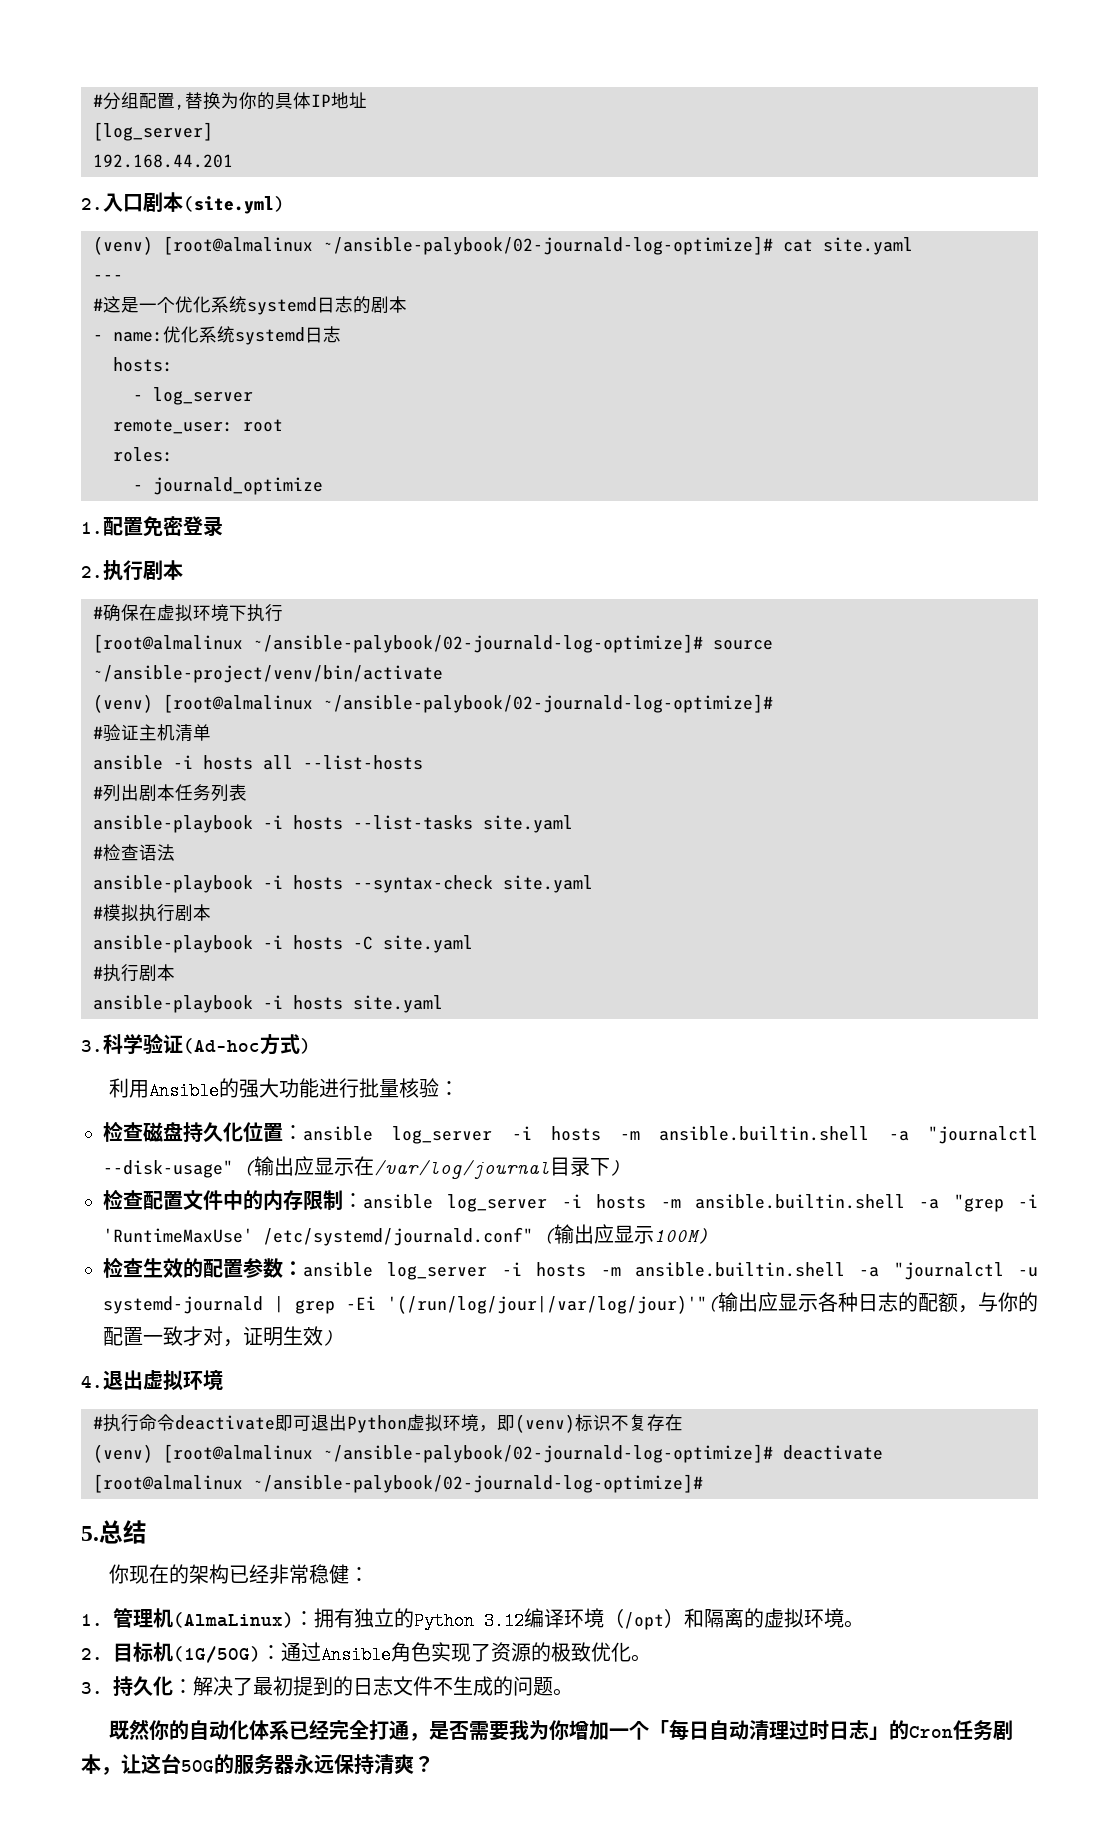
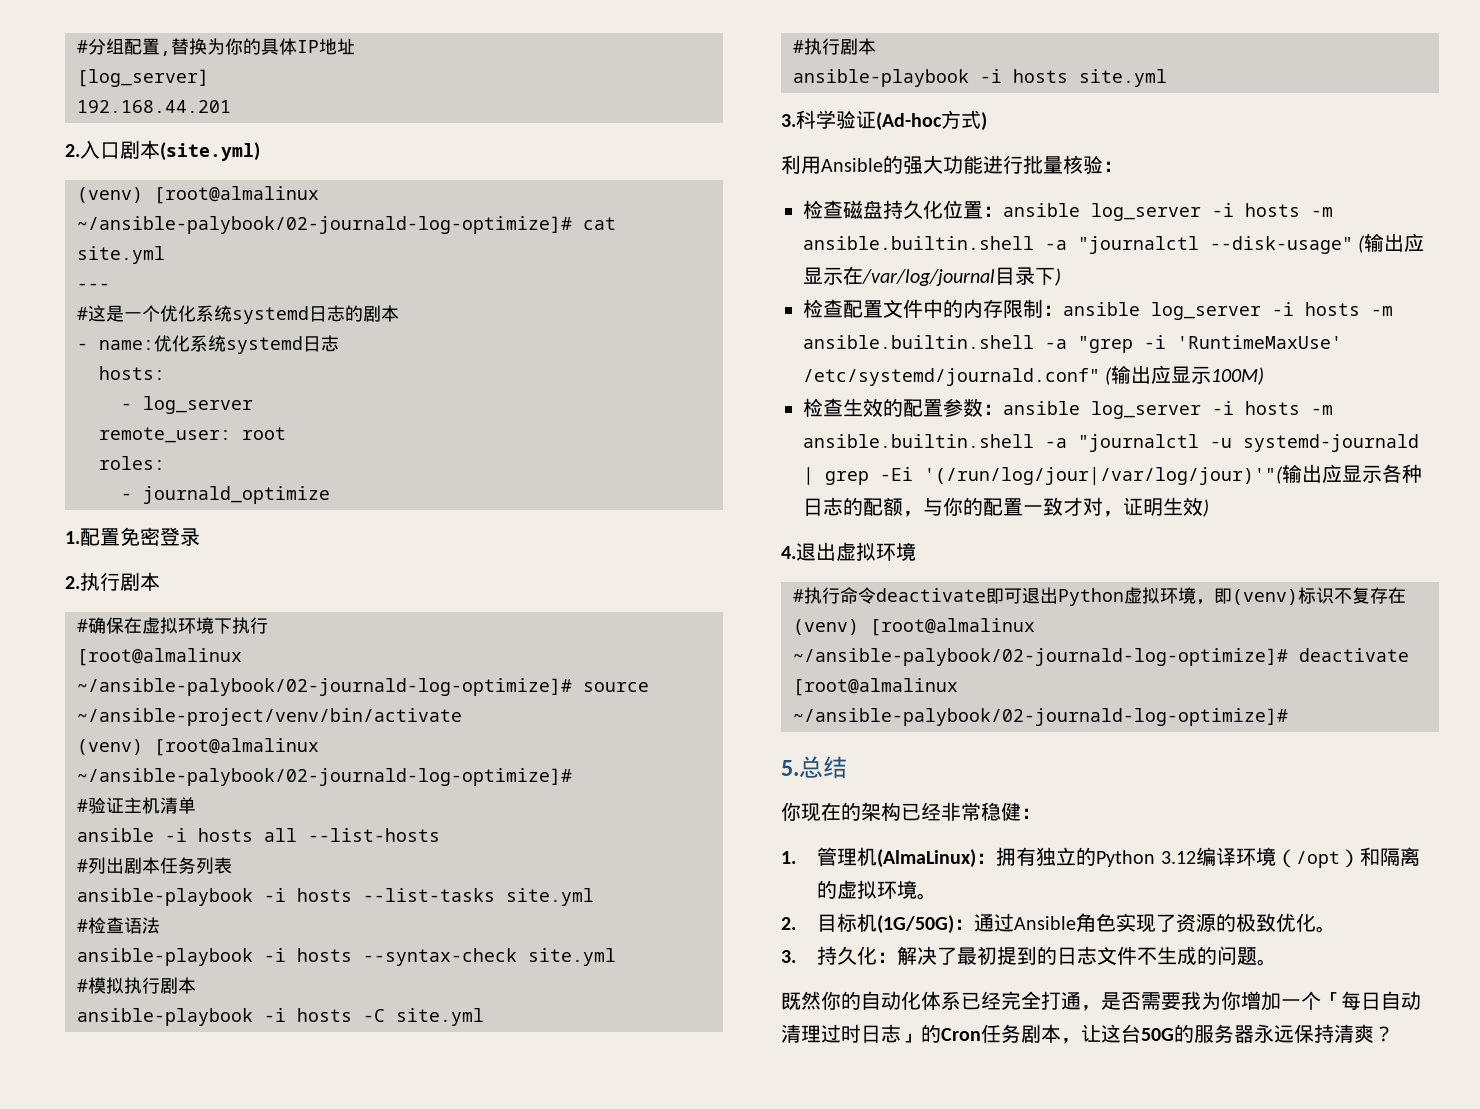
[823,237,913,255] site.yaml -> [77,246,165,264] site.yml
[483,815,573,833] site.yaml -> [506,888,594,906] site.yml
[503,875,593,893] site.yaml -> [528,948,616,966] site.yml
[383,935,473,953] site.yaml -> [396,1008,484,1026] site.yml
[353,995,443,1013] site.yaml -> [1079,69,1167,87] site.yml

